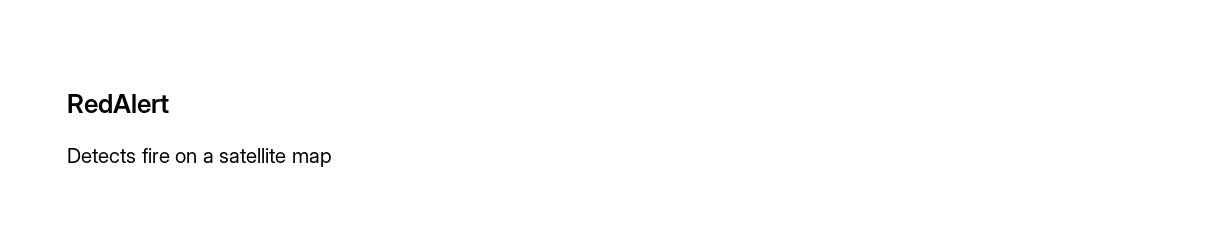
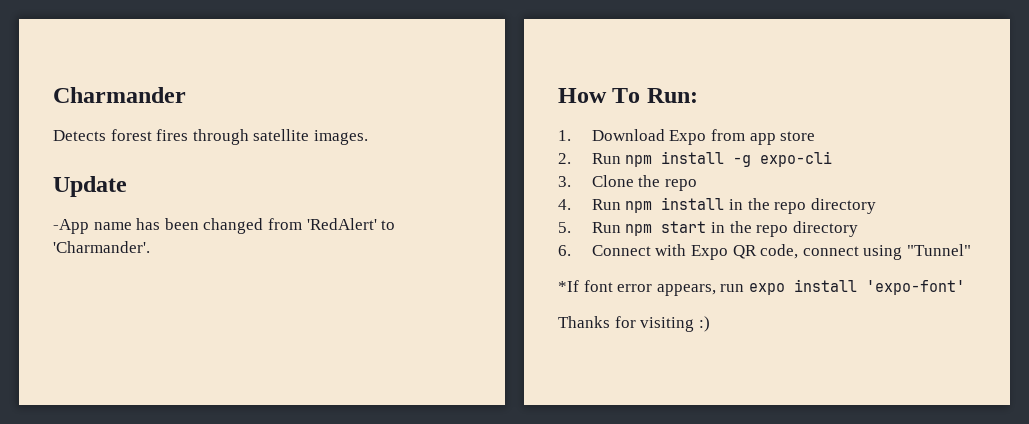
[67,94,169,113] RedAlert -> [53,87,186,103] Charmander
[141,148,332,167] fire on a satellite map -> [110,129,368,145] [53,176,127,197] [53,218,396,234] [53,241,150,253] [558,88,698,103] [558,129,816,145] [558,151,833,167] [558,175,697,191] [558,197,876,214] [558,221,858,237] [558,244,971,260] [558,279,965,296] [558,316,710,332] forest fires through satellite images. // Update // -App name has been changed from 'RedAlert' to 'Charmander'. // How To Run: // 1. Download Expo from app store // 2. Run npm install -g expo-cli // 3. Clone the repo // 4. Run npm install in the repo directory // 5. Run npm start in the repo directory // 6. Connect with Expo QR code, connect using "Tunnel" // *If font error appears, run expo install 'expo-font' // Thanks for visiting :)

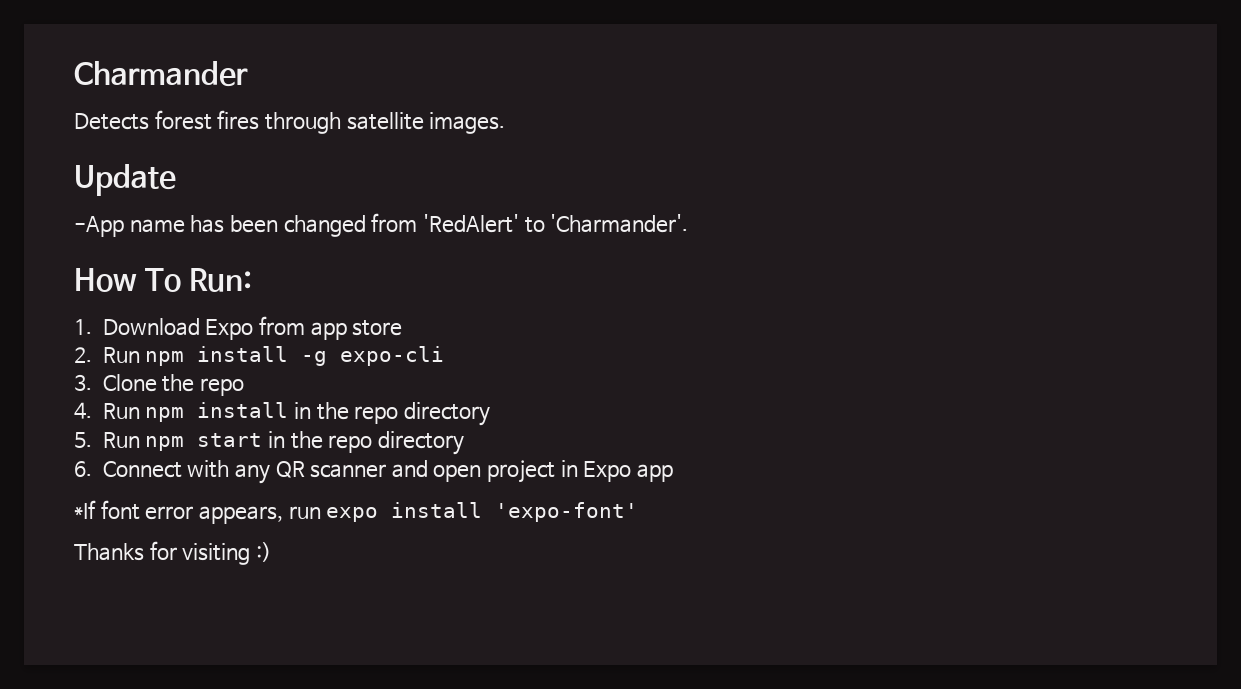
[690,244,971,260] Expo QR code, connect using "Tunnel" -> [234,460,674,484] any QR scanner and open project in Expo app

